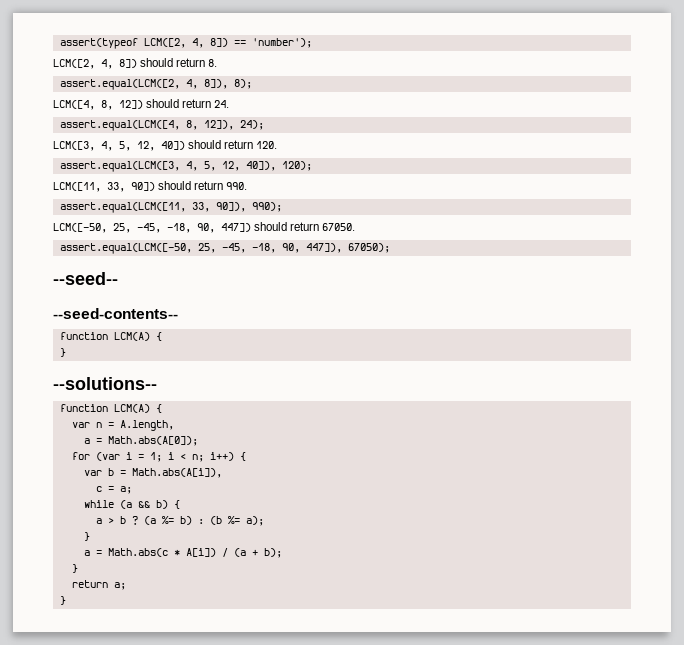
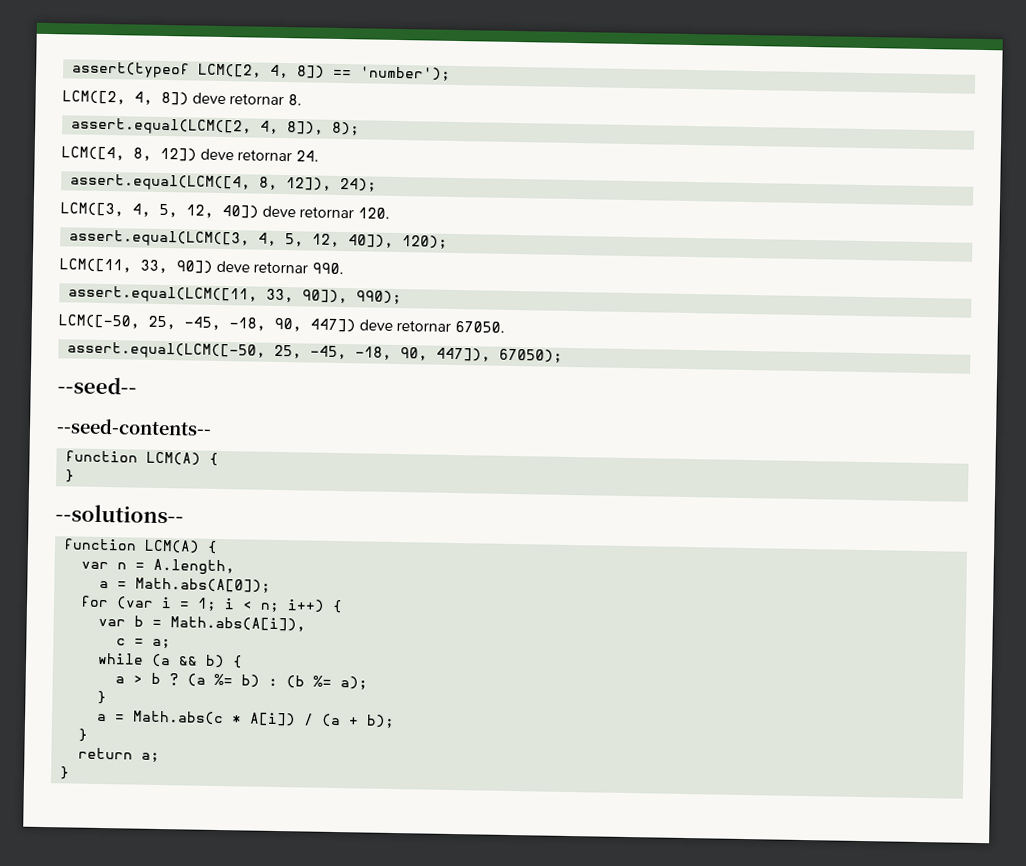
[140,58,206,67] should return -> [192,92,285,106] deve retornar
[146,99,212,108] should return -> [200,148,293,162] deve retornar
[188,140,254,149] should return -> [262,205,355,219] deve retornar
[158,181,224,190] should return -> [216,260,309,274] deve retornar
[254,222,320,231] should return -> [359,319,452,332] deve retornar

